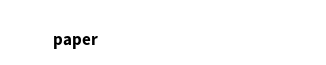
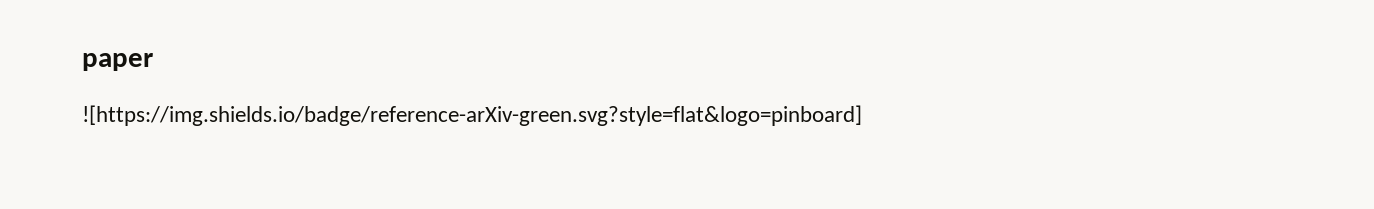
(98, 42) none -> [82,105,862,126] // ![https://img.shields.io/badge/reference-arXiv-green.svg?style=flat&logo=pinboard]

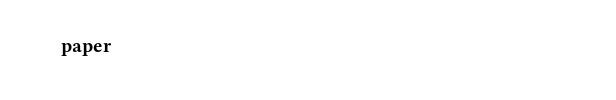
[82,105,862,126] // ![https://img.shields.io/badge/reference-arXiv-green.svg?style=flat&logo=pinboard] -> (112, 49) none

